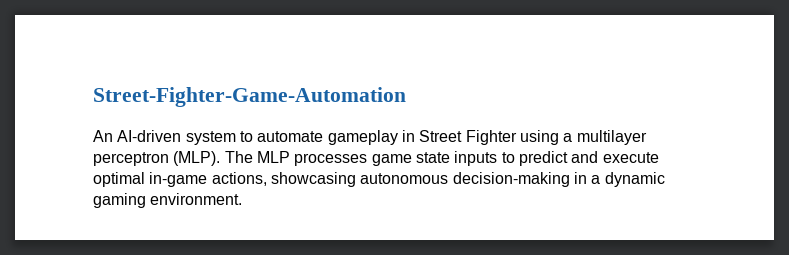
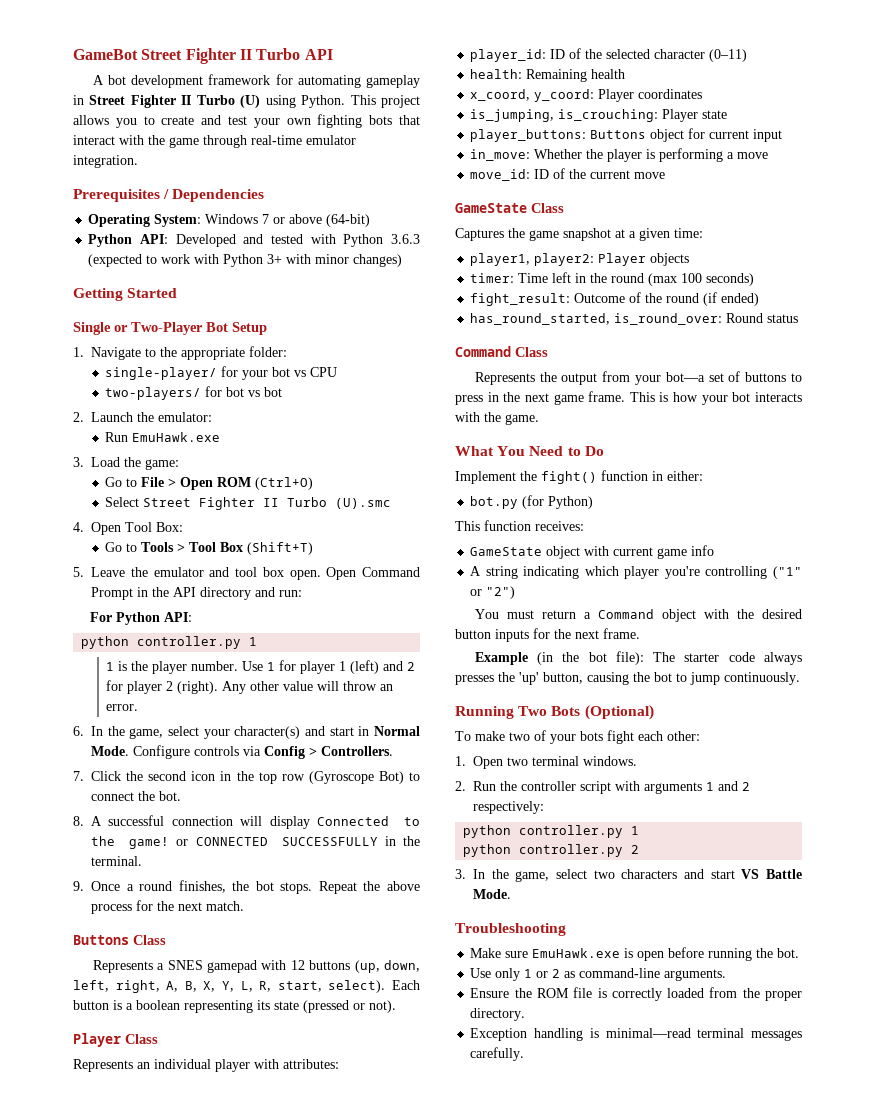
[93,87,406,107] [93,130,647,145] [93,151,659,166] [93,172,665,187] [93,193,243,208] Street-Fighter-Game-Automation // An AI-driven system to automate gameplay in Street Fighter using a multilayer perceptron (MLP). The MLP processes game state inputs to predict and execute optimal in-game actions, showcasing autonomous decision-making in a dynamic gaming environment. -> [73,48,333,64] [92,74,421,88] [73,95,421,108] [73,114,421,128] [73,135,356,148] [73,155,138,168] [73,189,265,202] [88,214,371,227] [88,234,420,247] [88,254,403,267] [73,288,178,301] [73,322,267,335] [73,346,287,360] [105,366,338,380] [105,386,283,400] [73,412,212,422] [105,432,221,442] [73,457,179,470] [105,477,314,490] [105,497,392,510] [73,522,183,535] [105,542,314,555] [73,567,420,580] [91,587,302,600] [89,612,192,625] [81,636,258,649] [106,660,416,674] [106,680,394,694] [106,704,139,711] [73,726,420,739] [91,745,393,759] [73,771,420,784] [91,791,181,801] [73,815,420,829] [91,836,420,849] [91,856,142,866] [73,880,420,894] [91,900,244,914] [73,935,166,945] [92,960,420,973] [73,980,420,993] [73,1000,396,1013] [73,1033,158,1047] [73,1059,339,1072] [470,48,748,62] [470,69,626,82] [470,89,703,102] [470,109,728,122] [470,128,783,142] [470,148,769,162] [470,168,666,181] [455,203,564,213] [455,228,703,241] [470,253,690,266] [470,272,755,286] [470,292,760,306] [470,313,799,325] [455,346,548,357] [474,371,802,385] [455,391,802,405] [455,412,539,425] [455,446,604,456] [455,470,703,484] [470,495,594,509] [455,520,584,531] [470,545,715,559] [470,566,802,579] [470,586,516,599] [474,609,802,622] [455,628,640,642] [474,651,802,665] [455,672,800,685] [455,705,654,720] [455,730,700,744] [455,756,637,769] [455,781,750,794] [473,801,544,814] [463,825,640,838] [463,844,640,857] [455,869,802,882] [473,889,511,899] [455,923,566,936] [470,947,800,961] [470,968,727,981] [470,987,802,1001] [470,1008,526,1021] [470,1028,802,1041] [470,1047,525,1061] GameBot Street Fighter II Turbo API // A bot development framework for automating gameplay in Street Fighter II Turbo (U) using Python. This project allows you to create and test your own fighting bots that interact with the game through real-time emulator integration. // Prerequisites / Dependencies // Operating System: Windows 7 or above (64-bit) // Python API: Developed and tested with Python 3.6.3 (expected to work with Python 3+ with minor changes) // Getting Started // Single or Two-Player Bot Setup // 1. Navigate to the appropriate folder: // single-player/ for your bot vs CPU // two-players/ for bot vs bot // 2. Launch the emulator: // Run EmuHawk.exe // 3. Load the game: // Go to File > Open ROM (Ctrl+O) // Select Street Fighter II Turbo (U).smc // 4. Open Tool Box: // Go to Tools > Tool Box (Shift+T) // 5. Leave the emulator and tool box open. Open Command Prompt in the API directory and run: // For Python API: // python controller.py 1 // 1 is the player number. Use 1 for player 1 (left) and 2 for player 2 (right). Any other value will throw an error. // 6. In the game, select your character(s) and start in Normal Mode. Configure controls via Config > Controllers. // 7. Click the second icon in the top row (Gyroscope Bot) to connect the bot. // 8. A successful connection will display Connected to the game! or CONNECTED SUCCESSFULLY in the terminal. // 9. Once a round finishes, the bot stops. Repeat the above process for the next match. // Buttons Class // Represents a SNES gamepad with 12 buttons (up, down, left, right, A, B, X, Y, L, R, start, select). Each button is a boolean representing its state (pressed or not). // Player Class // Represents an individual player with attributes: // player_id: ID of the selected character (0–11) // health: Remaining health // x_coord, y_coord: Player coordinates // is_jumping, is_crouching: Player state // player_buttons: Buttons object for current input // in_move: Whether the player is performing a move // move_id: ID of the current move // GameState Class // Captures the game snapshot at a given time: // player1, player2: Player objects // timer: Time left in the round (max 100 seconds) // fight_result: Outcome of the round (if ended) // has_round_started, is_round_over: Round status // Command Class // Represents the output from your bot—a set of buttons to press in the next game frame. This is how your bot interacts with the game. // What You Need to Do // Implement the fight() function in either: // bot.py (for Python) // This function receives: // GameState object with current game info // A string indicating which player you're controlling ("1" or "2") // You must return a Command object with the desired button inputs for the next frame. // Example (in the bot file): The starter code always presses the 'up' button, causing the bot to jump continuously. // Running Two Bots (Optional) // To make two of your bots fight each other: // 1. Open two terminal windows. // 2. Run the controller script with arguments 1 and 2 respectively: // python controller.py 1 // python controller.py 2 // 3. In the game, select two characters and start VS Battle Mode. // Troubleshooting // Make sure EmuHawk.exe is open before running the bot. // Use only 1 or 2 as command-line arguments. // Ensure the ROM file is correctly loaded from the proper directory. // Exception handling is minimal—read terminal messages carefully.

